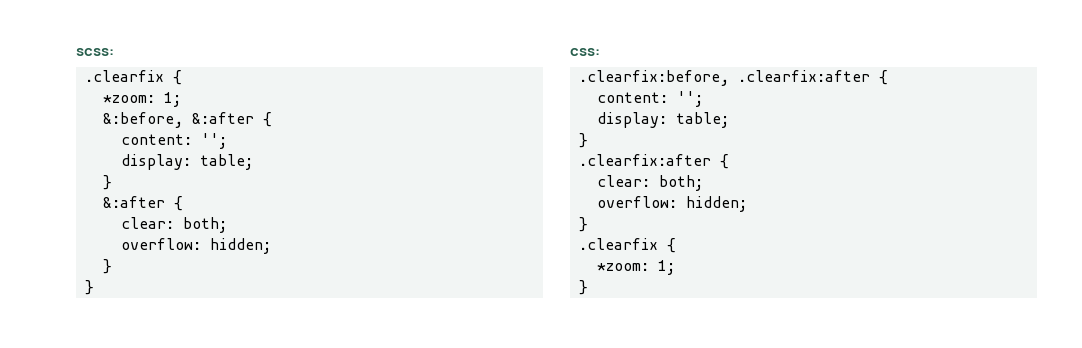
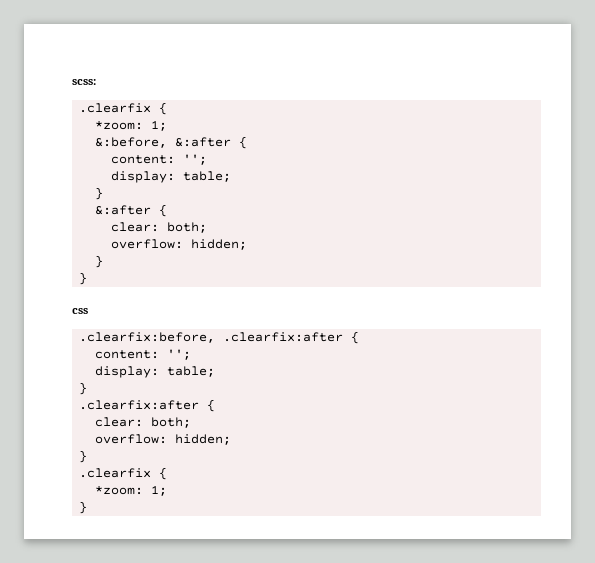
[570,48,600,56] css: -> [72,308,88,314] css

